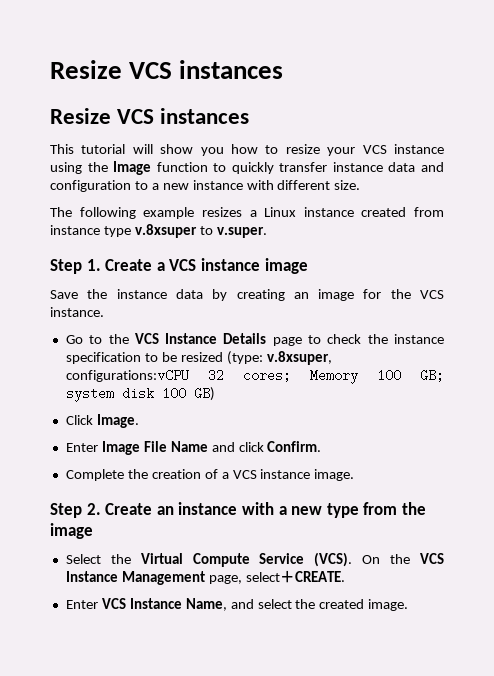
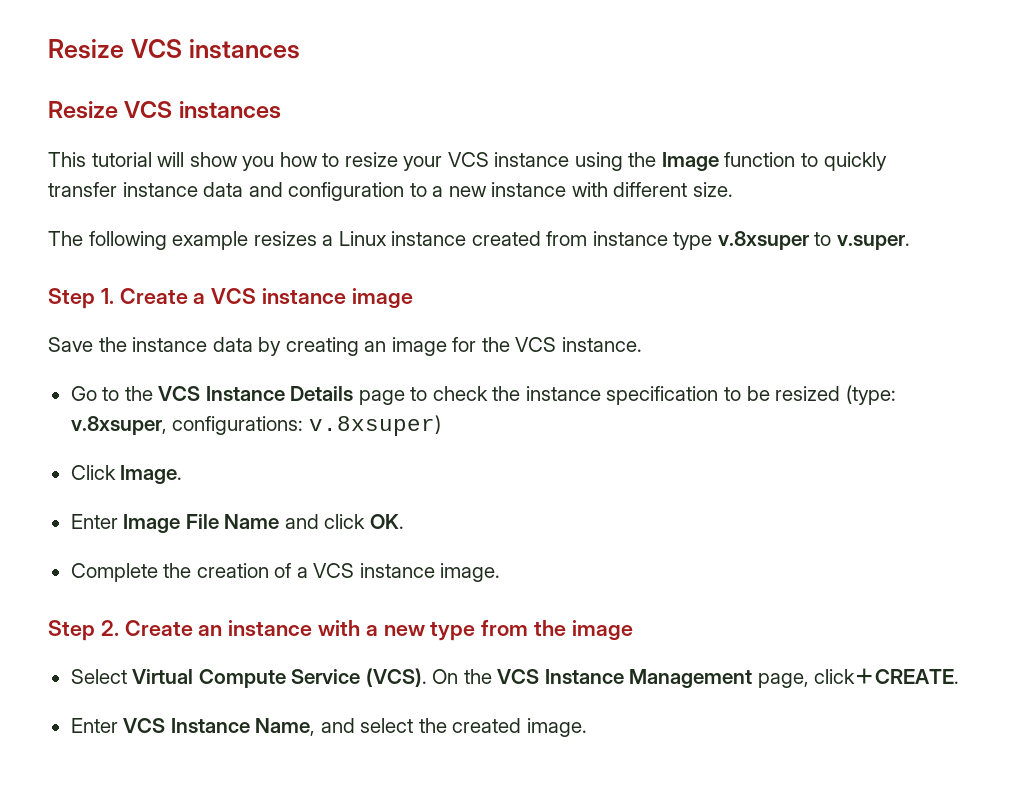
[65,369,444,384] [65,387,215,402] configurations:vCPU 32 cores; Memory 100 GB; system disk 100 GB) -> [172,415,441,436] configurations: v.8xsuper)
[267,441,322,452] Confirm. -> [369,514,404,529] OK.
[110,554,131,564] the -> (127, 676) none
[245,572,280,582] select -> [814,669,856,684] click

